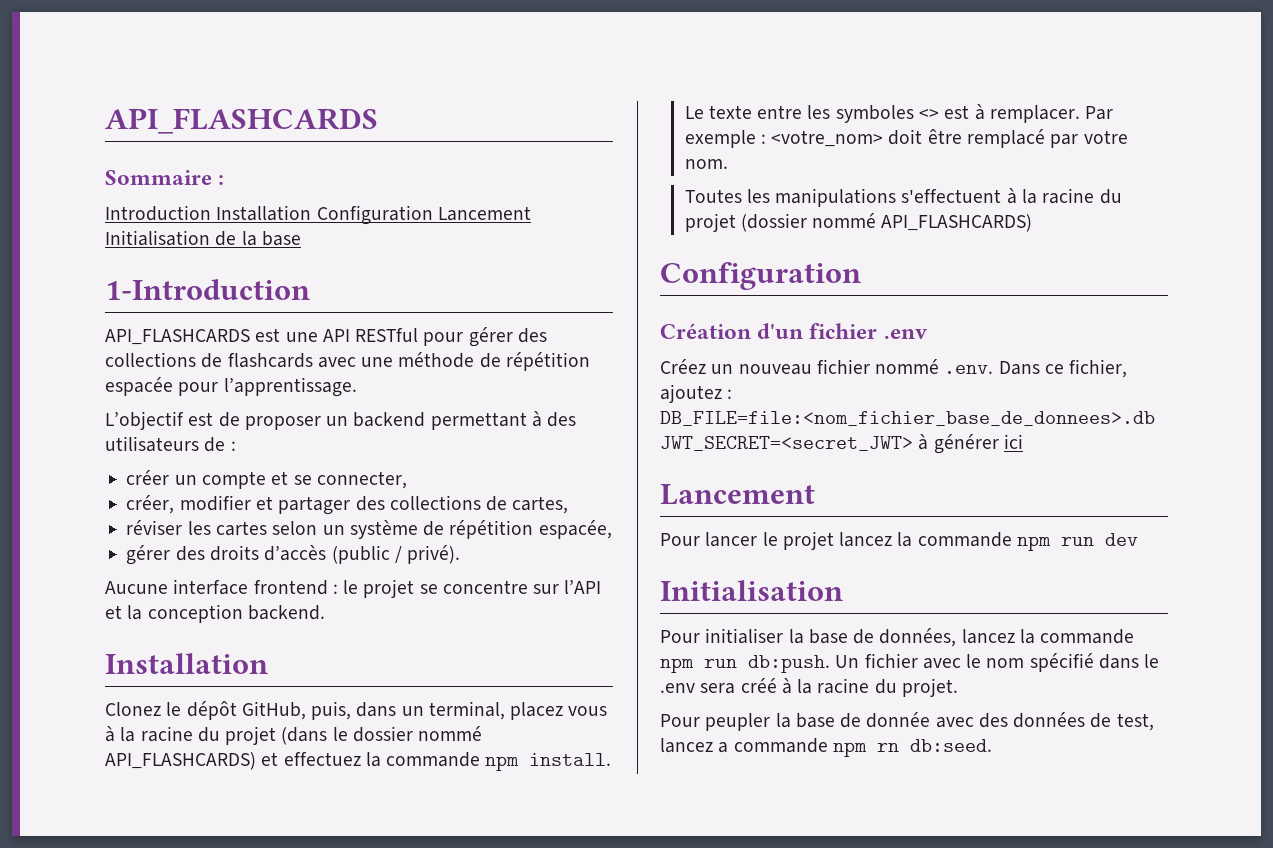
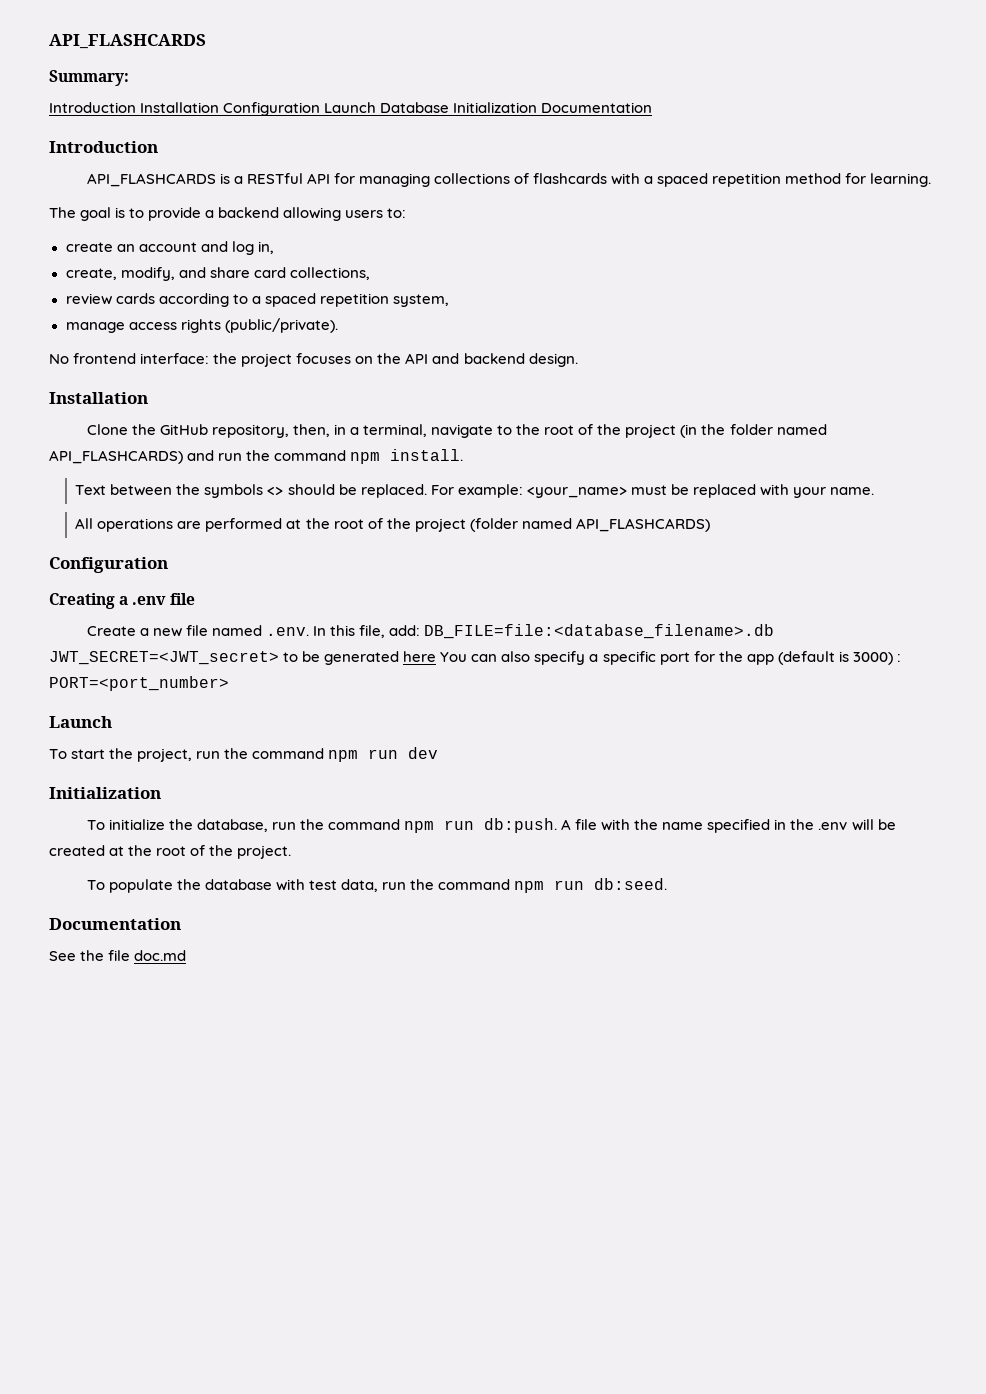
[105,170,225,185] Sommaire : -> [49,70,129,86] Summary:
[437,206,531,221] [105,230,301,246] [105,279,310,300] [105,327,547,347] [105,352,590,371] [105,377,357,397] [105,411,577,430] [105,436,236,452] [126,470,407,489] [126,495,569,515] [126,520,612,539] [126,545,461,565] [105,579,602,598] [105,604,325,623] [105,653,268,674] [105,701,608,720] [105,726,483,745] [105,752,612,771] [684,104,1114,123] [684,129,1128,148] [684,159,728,169] [684,188,1122,207] [684,213,1033,232] [660,262,861,290] [660,323,928,339] [660,359,1128,378] [660,384,733,403] [660,411,1155,426] [660,434,1023,454] [660,484,815,505] [660,531,1138,551] [660,580,843,601] [660,628,1135,647] [660,653,1160,673] [660,678,958,697] [660,712,1154,731] [660,738,992,757] Lancement Initialisation de la base // 1-Introduction // API_FLASHCARDS est une API RESTful pour gérer des collections de flashcards avec une méthode de répétition espacée pour l’apprentissage. // L’objectif est de proposer un backend permettant à des utilisateurs de : // créer un compte et se connecter, // créer, modifier et partager des collections de cartes, // réviser les cartes selon un système de répétition espacée, // gérer des droits d’accès (public / privé). // Aucune interface frontend : le projet se concentre sur l’API et la conception backend. // Installation // Clonez le dépôt GitHub, puis, dans un terminal, placez vous à la racine du projet (dans le dossier nommé API_FLASHCARDS) et effectuez la commande npm install. // Le texte entre les symboles <> est à remplacer. Par exemple : <votre_nom> doit être remplacé par votre nom. // Toutes les manipulations s'effectuent à la racine du projet (dossier nommé API_FLASHCARDS) // Configuration // Création d'un fichier .env // Créez un nouveau fichier nommé .env. Dans ce fichier, ajoutez : DB_FILE=file:<nom_fichier_base_de_donnees>.db JWT_SECRET=<secret_JWT> à générer ici // Lancement // Pour lancer le projet lancez la commande npm run dev // Initialisation // Pour initialiser la base de données, lancez la commande npm run db:push. Un fichier avec le nom spécifié dans le .env sera créé à la racine du projet. // Pour peupler la base de donnée avec des données de test, lancez a commande npm rn db:seed. -> [324,102,653,113] [49,141,158,153] [86,173,932,187] [49,207,407,221] [65,241,274,255] [65,267,370,281] [65,293,449,307] [65,318,338,333] [49,353,578,367] [49,392,148,404] [86,424,827,438] [49,449,464,464] [75,484,875,498] [75,518,710,532] [49,557,168,573] [49,593,195,609] [86,624,775,639] [49,651,901,665] [49,676,229,691] [49,716,112,728] [49,747,439,762] [49,787,161,799] [86,818,896,833] [49,845,292,859] [86,878,668,893] [49,918,181,930] [49,950,187,961] Launch Database Initialization Documentation // Introduction // API_FLASHCARDS is a RESTful API for managing collections of flashcards with a spaced repetition method for learning. // The goal is to provide a backend allowing users to: // create an account and log in, // create, modify, and share card collections, // review cards according to a spaced repetition system, // manage access rights (public/private). // No frontend interface: the project focuses on the API and backend design. // Installation // Clone the GitHub repository, then, in a terminal, navigate to the root of the project (in the folder named API_FLASHCARDS) and run the command npm install. // Text between the symbols <> should be replaced. For example: <your_name> must be replaced with your name. // All operations are performed at the root of the project (folder named API_FLASHCARDS) // Configuration // Creating a .env file // Create a new file named .env. In this file, add: DB_FILE=file:<database_filename>.db JWT_SECRET=<JWT_secret> to be generated here You can also specify a specific port for the app (default is 3000) : PORT=<port_number> // Launch // To start the project, run the command npm run dev // Initialization // To initialize the database, run the command npm run db:push. A file with the name specified in the .env will be created at the root of the project. // To populate the database with test data, run the command npm run db:seed. // Documentation // See the file doc.md

